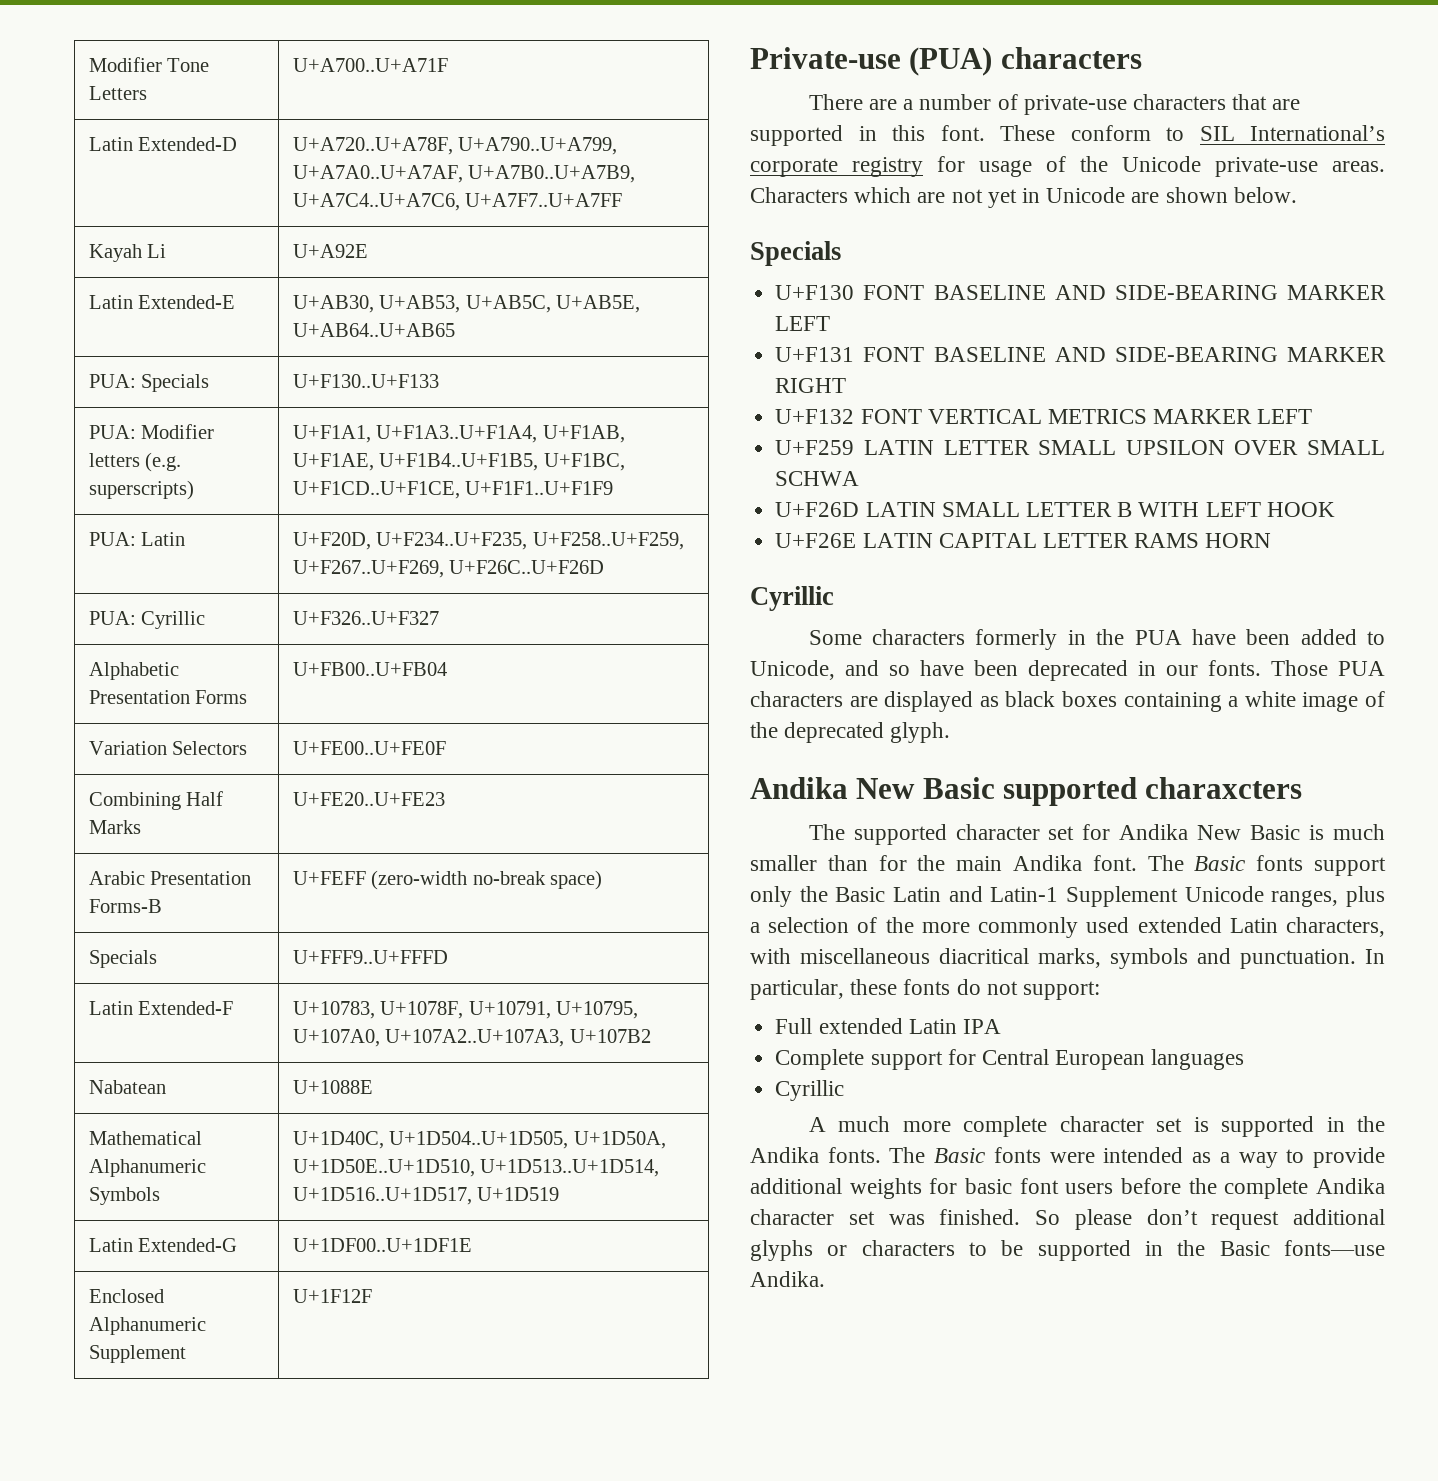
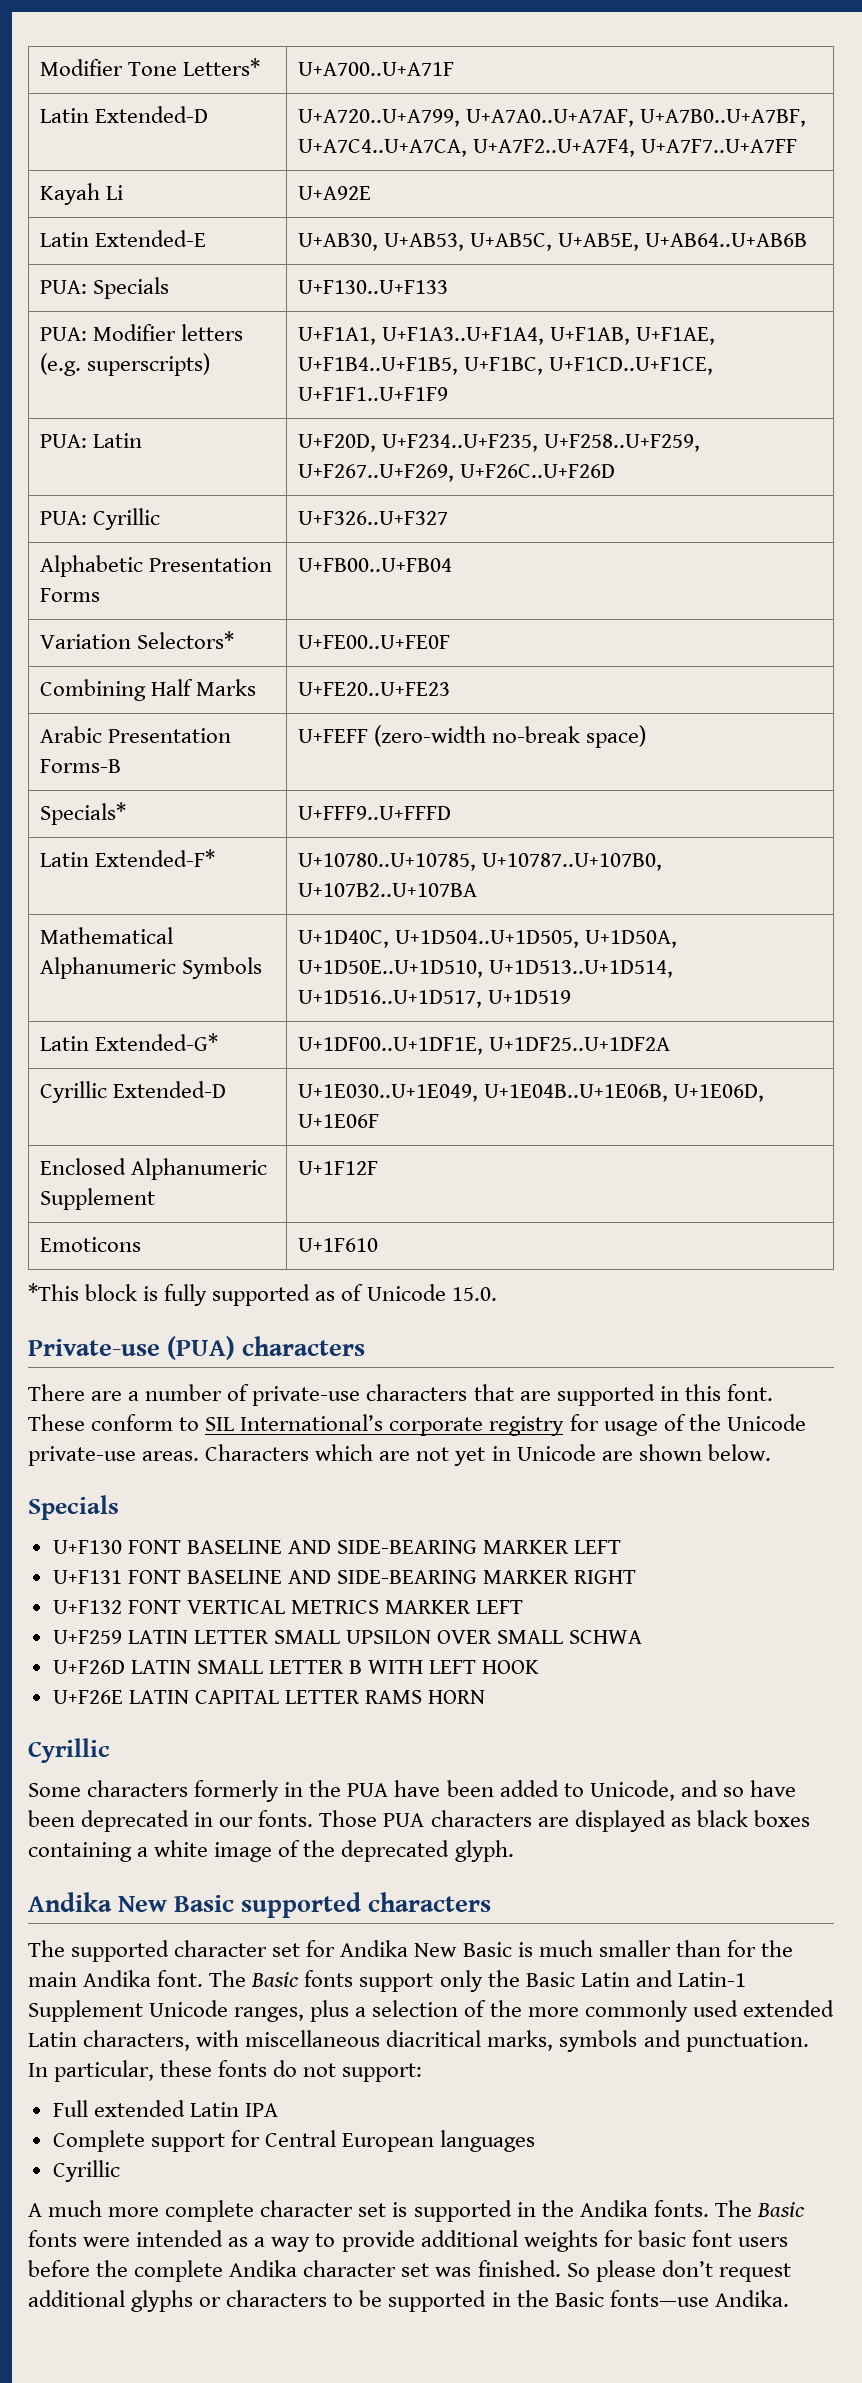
[88,86,147,100] Letters -> [183,58,261,76] Letters*
[292,137,618,155] [292,165,636,183] [292,193,460,211] U+A720..U+A78F, U+A790..U+A799, U+A7A0..U+A7AF, U+A7B0..U+A7B9, U+A7C4..U+A7C6, -> [298,109,807,127] [298,139,636,157] U+A720..U+A799, U+A7A0..U+A7AF, U+A7B0..U+A7BF, U+A7C4..U+A7CA, U+A7F2..U+A7F4,
[292,323,455,337] U+AB64..U+AB65 -> [645,233,808,247] U+AB64..U+AB6B
[172,741,248,755] Selectors -> [137,631,235,649] Selectors*
[88,950,157,968] Specials -> [40,802,127,825] Specials*
[138,1001,234,1015] [292,1001,639,1019] [292,1029,651,1047] [88,1080,166,1094] [292,1080,373,1094] Extended-F | U+10783, U+1078F, U+10791, U+10795, U+107A0, U+107A2..U+107A3, U+107B2 // Nabatean | U+1088E -> [95,849,216,867] [298,853,663,871] [298,883,478,897] Extended-F* | U+10780..U+10785, U+10787..U+107B0, U+107B2..U+107BA
[138,1238,238,1252] [292,1238,472,1252] [88,1289,164,1303] [88,1317,206,1335] [88,1345,186,1363] [292,1289,372,1303] Extended-G | U+1DF00..U+1DF1E // Enclosed Alphanumeric Supplement | U+1F12F -> [95,1033,219,1051] [298,1037,671,1055] [40,1081,227,1103] [298,1084,765,1102] [298,1114,380,1128] [40,1158,268,1180] [40,1188,156,1210] [298,1161,379,1175] [40,1237,142,1252] [298,1238,379,1252] [28,1283,497,1306] Extended-G* | U+1DF00..U+1DF1E, U+1DF25..U+1DF2A // Cyrillic Extended-D | U+1E030..U+1E049, U+1E04B..U+1E06B, U+1E06D, U+1E06F // Enclosed Alphanumeric Supplement | U+1F12F // Emoticons | U+1F610 // *This block is fully supported as of Unicode 15.0.
[1145,777,1303,799] charaxcters -> [368,1892,492,1912] characters

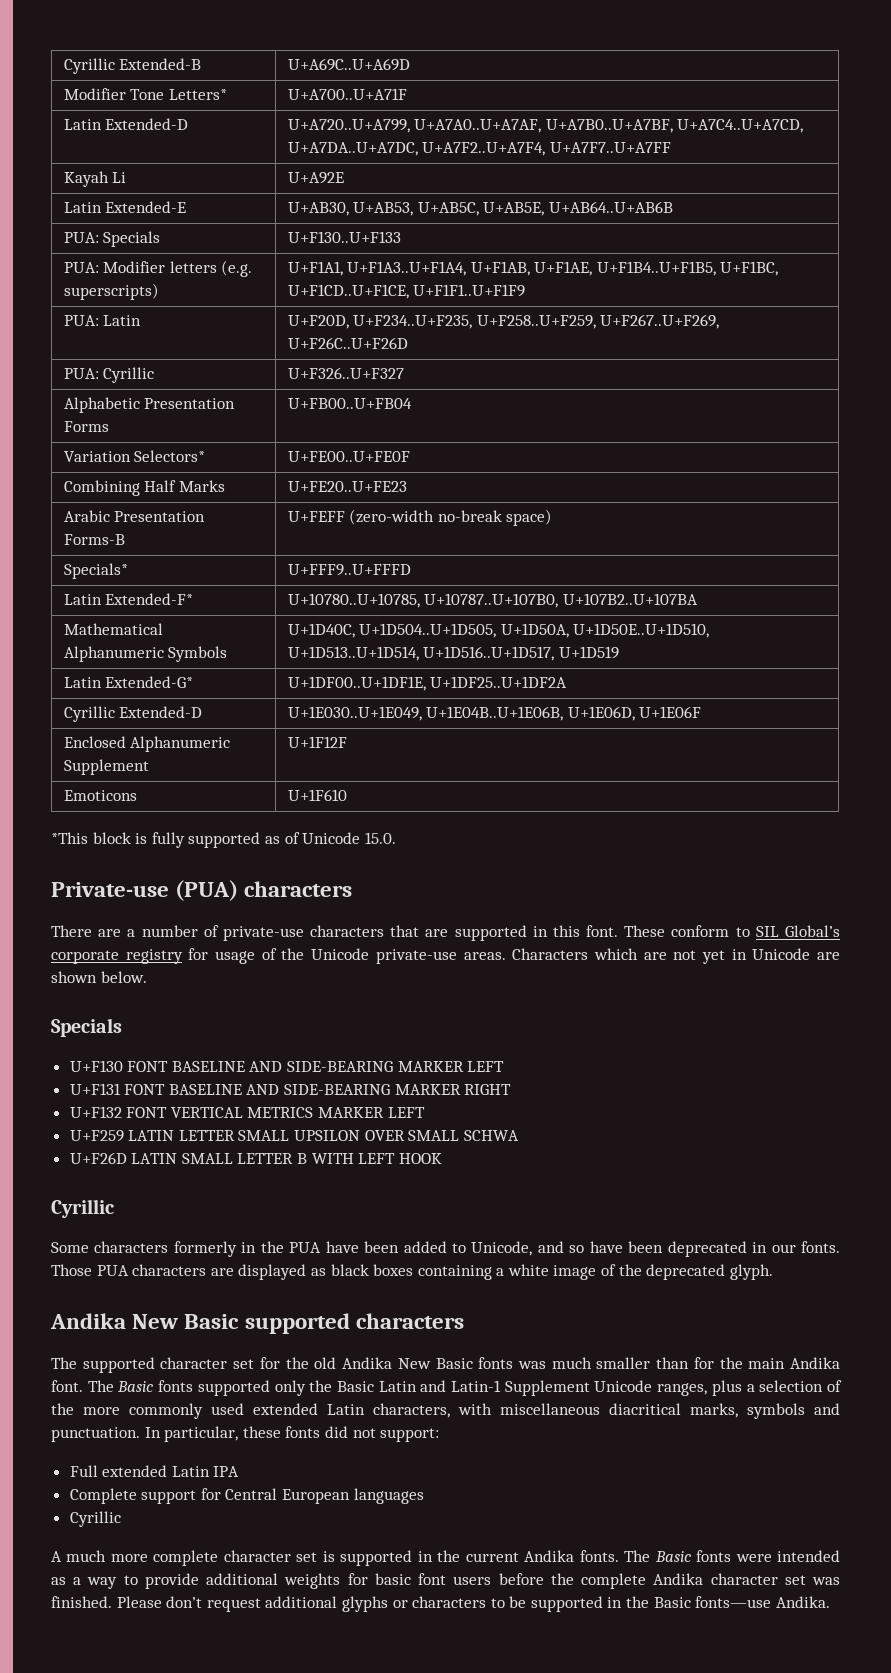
(40, 67) none -> [63,58,202,74] [287,58,410,71] Cyrillic Extended-B | U+A69C..U+A69D //
[298,139,468,157] U+A7C4..U+A7CA, -> [677,119,804,133] [287,142,418,156] U+A7C4..U+A7CD, U+A7DA..U+A7DC,
[240,1414,384,1431] International’s -> [784,925,840,937] Global’s
[52,1690,486,1704] // U+F26E LATIN CAPITAL LETTER RAMS HORN -> (442, 1158) none
[340,1940,533,1957] Andika New Basic is -> [285,1357,546,1369] the old Andika New Basic fonts was
[359,1973,434,1992] support -> [197,1380,270,1396] supported
[273,2060,298,2077] do -> [324,1426,348,1438] did
(574, 2208) none -> [465,1552,519,1562] current
[566,2260,656,2282] So please -> [116,1596,162,1608] Please

